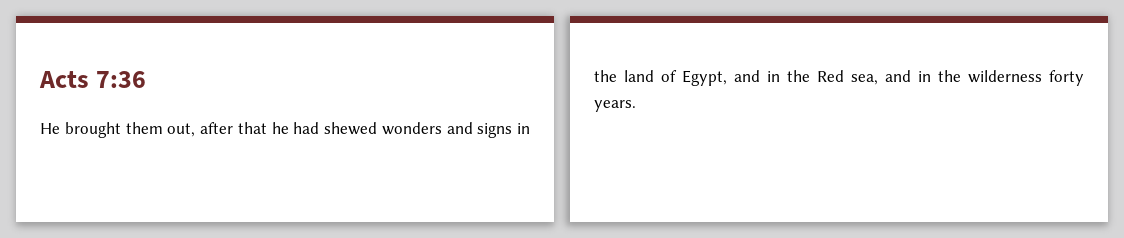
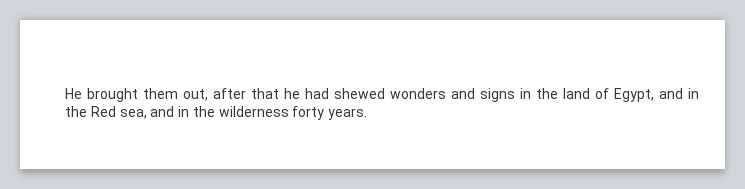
[39,71,147,88] Acts 7:36 // -> (65, 93) none

